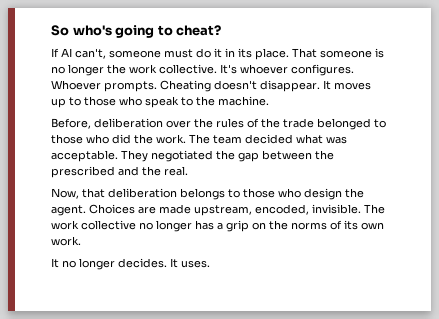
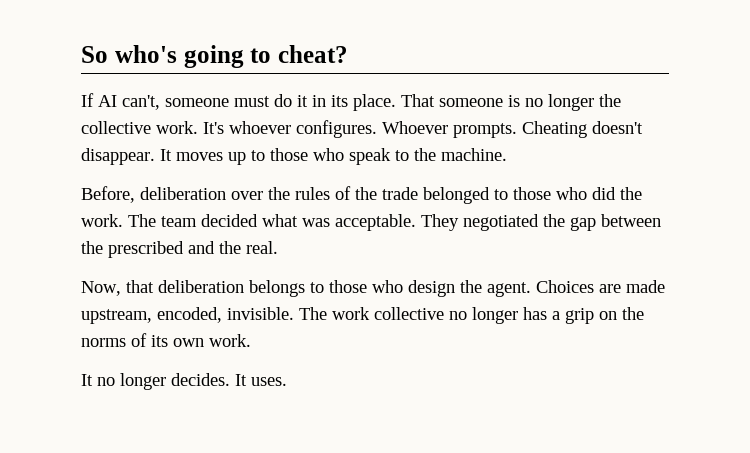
[129,64,217,74] work collective. -> [81,121,198,134] collective work.

